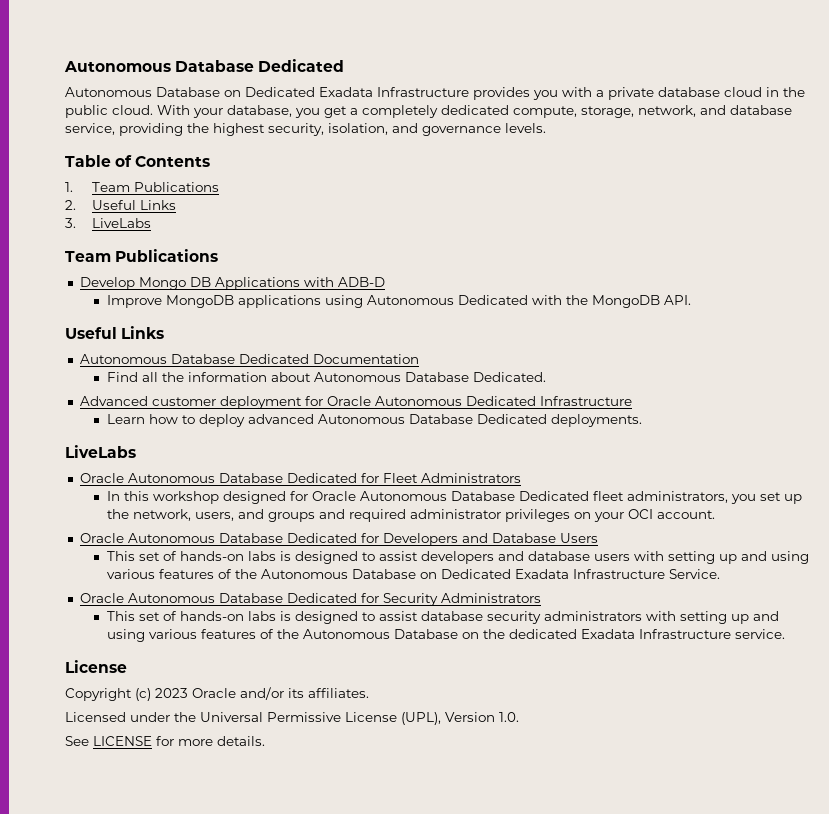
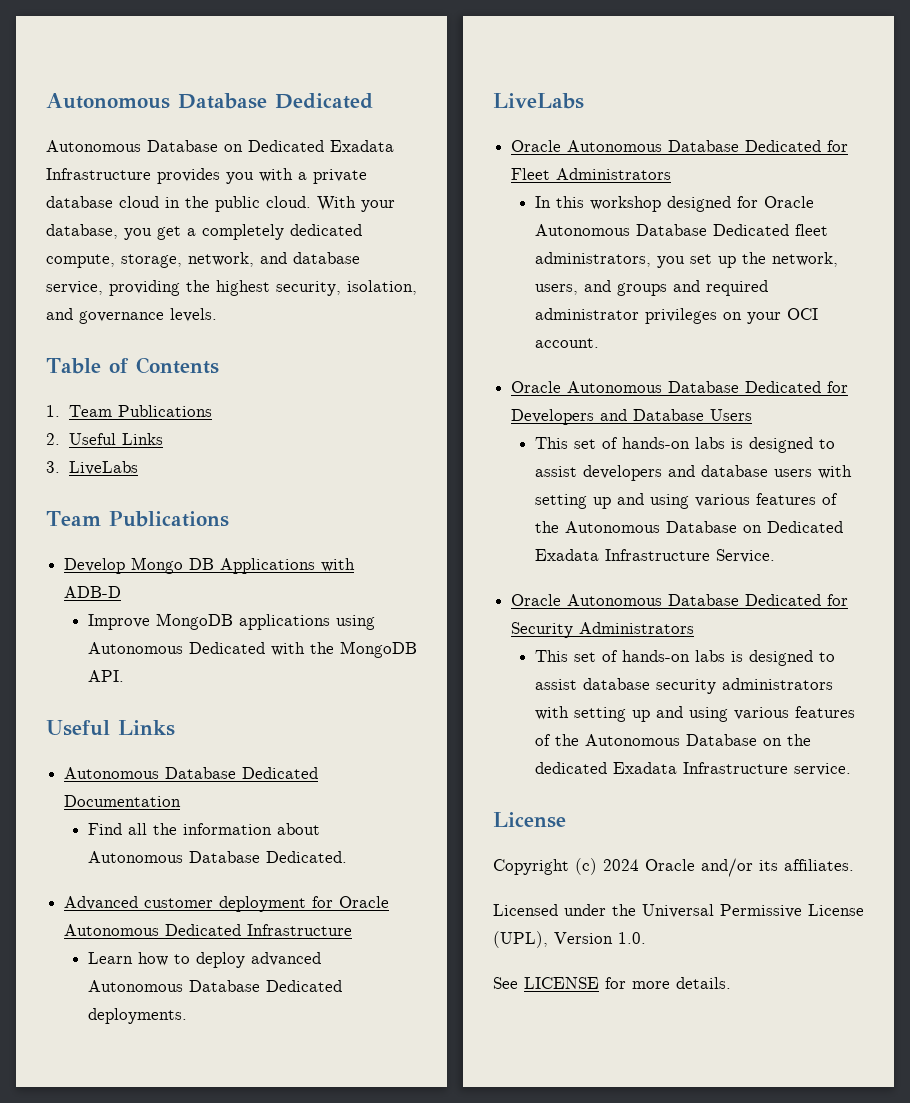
[155,688,188,698] 2023 -> [603,859,639,871] 2024

